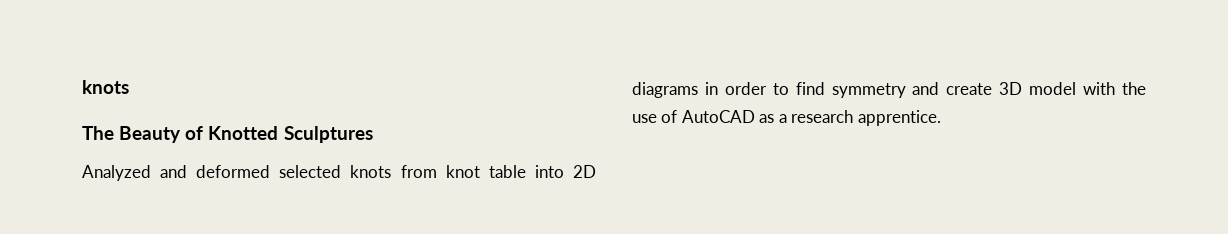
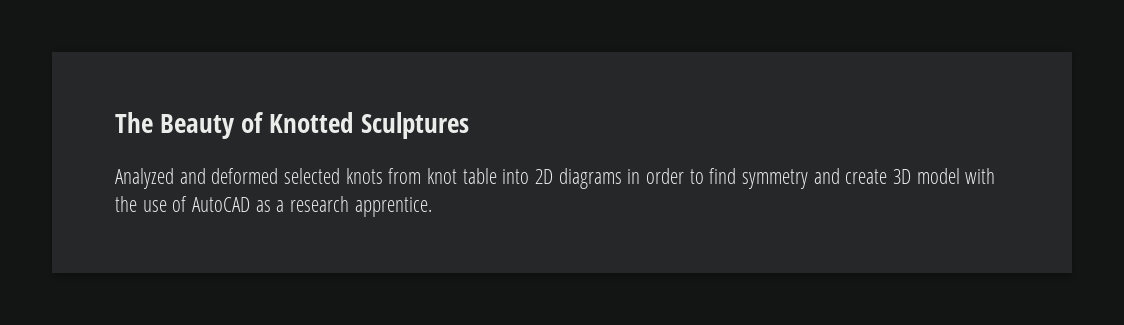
[82,80,129,94] knots // -> (115, 122) none

